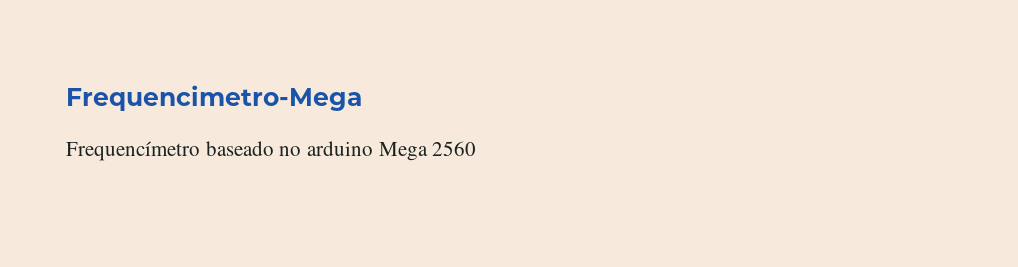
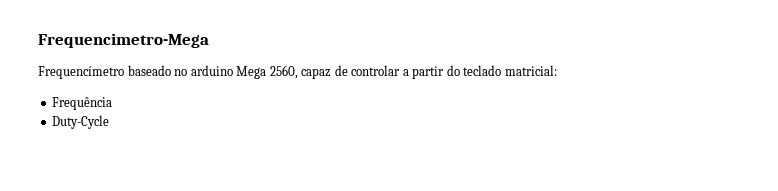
[432,141,477,156] 2560 -> [269,65,557,79] [52,97,113,110] [52,115,110,129] 2560, capaz de controlar a partir do teclado matricial: // Frequência // Duty-Cycle

